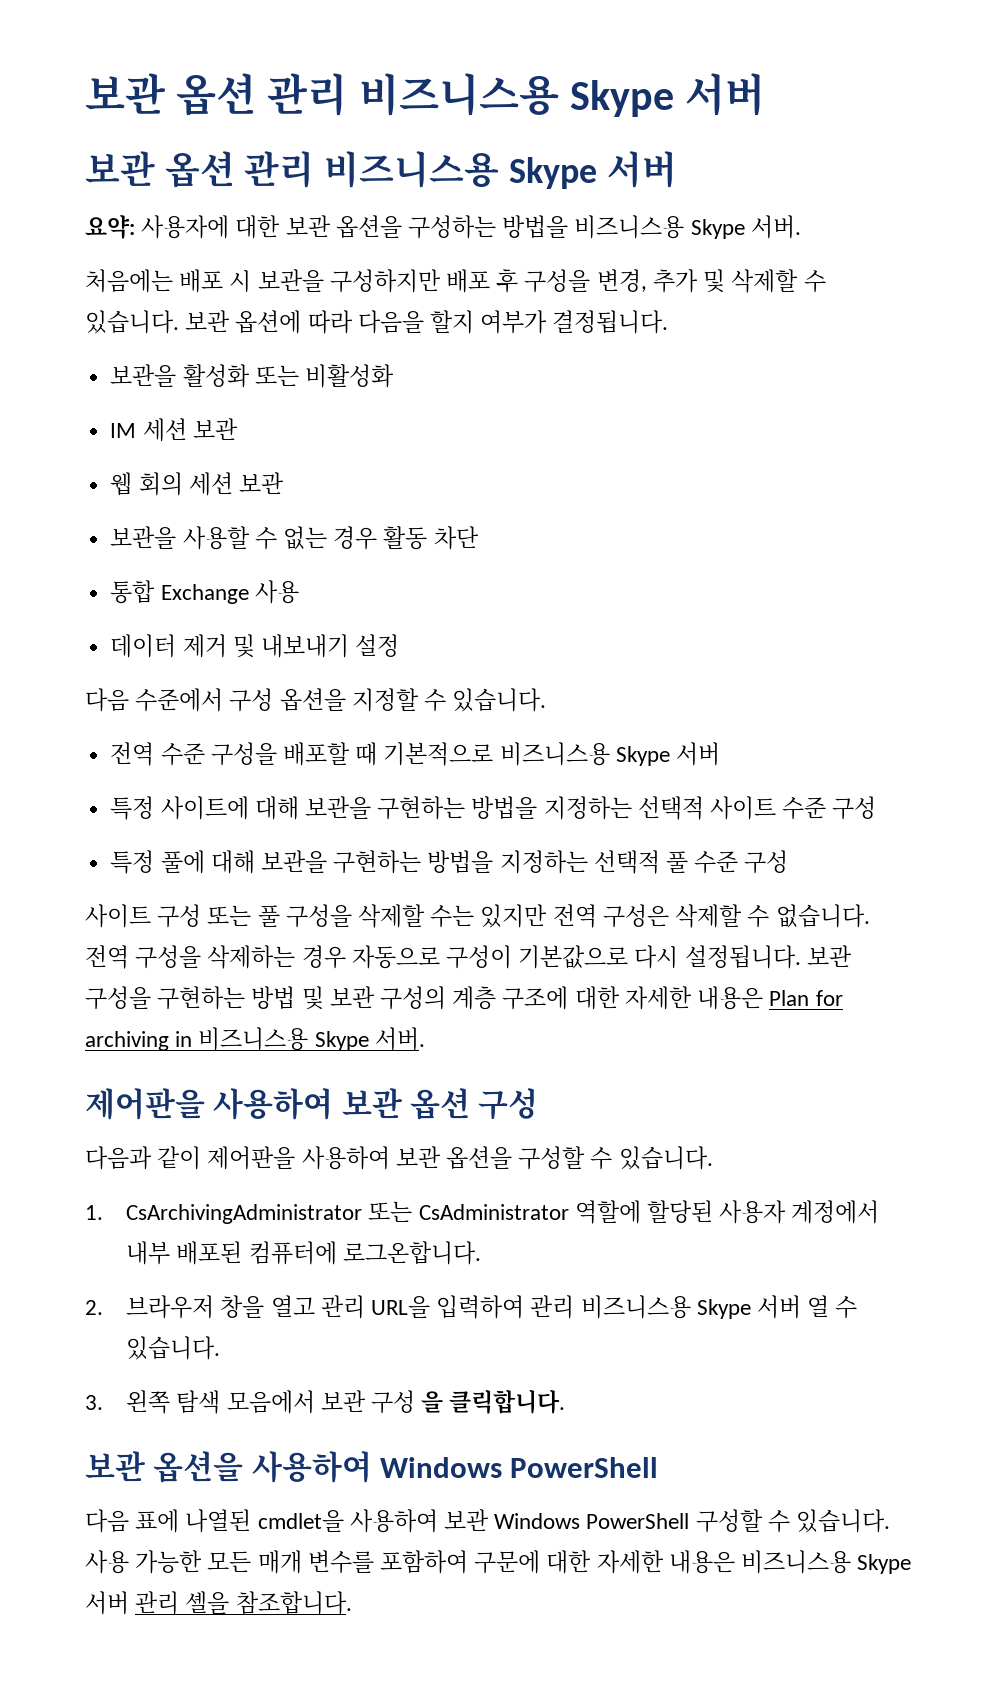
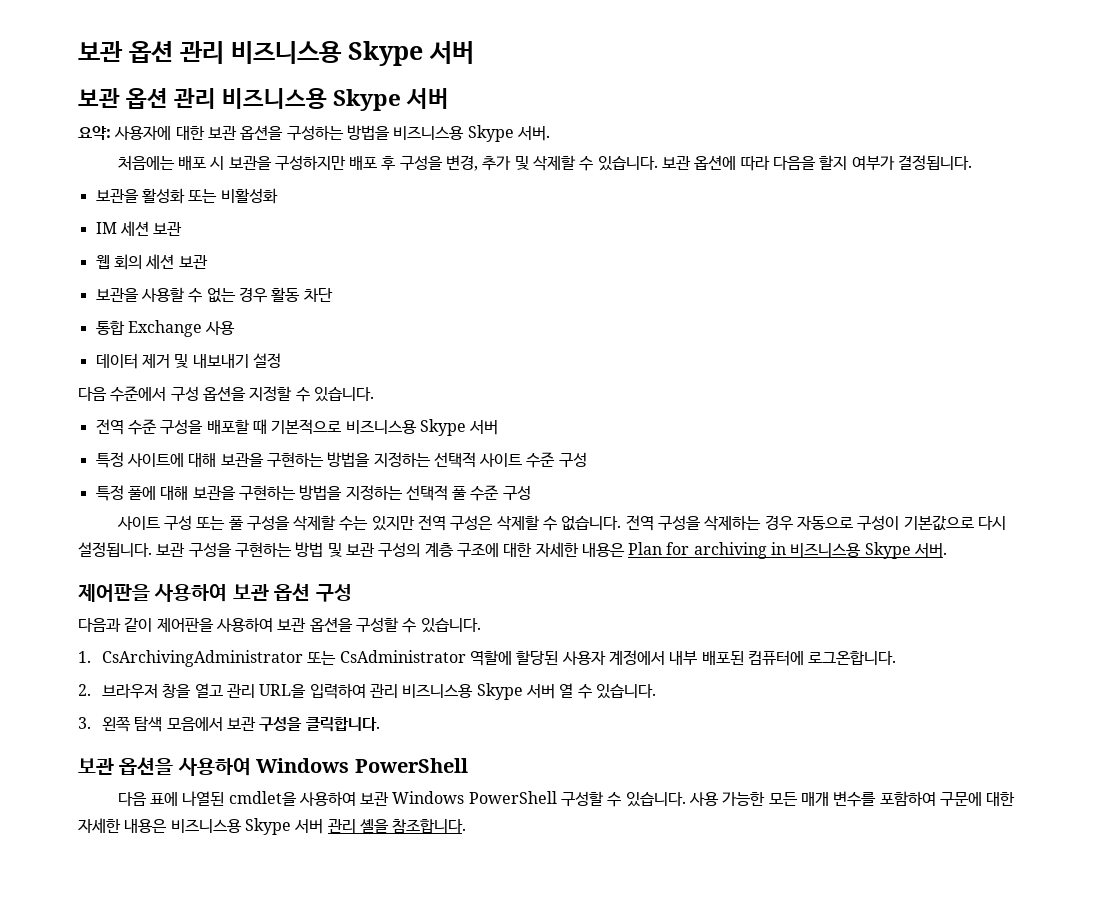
[370,1390,444,1414] 구성 을 -> [259,717,303,732] 구성을

